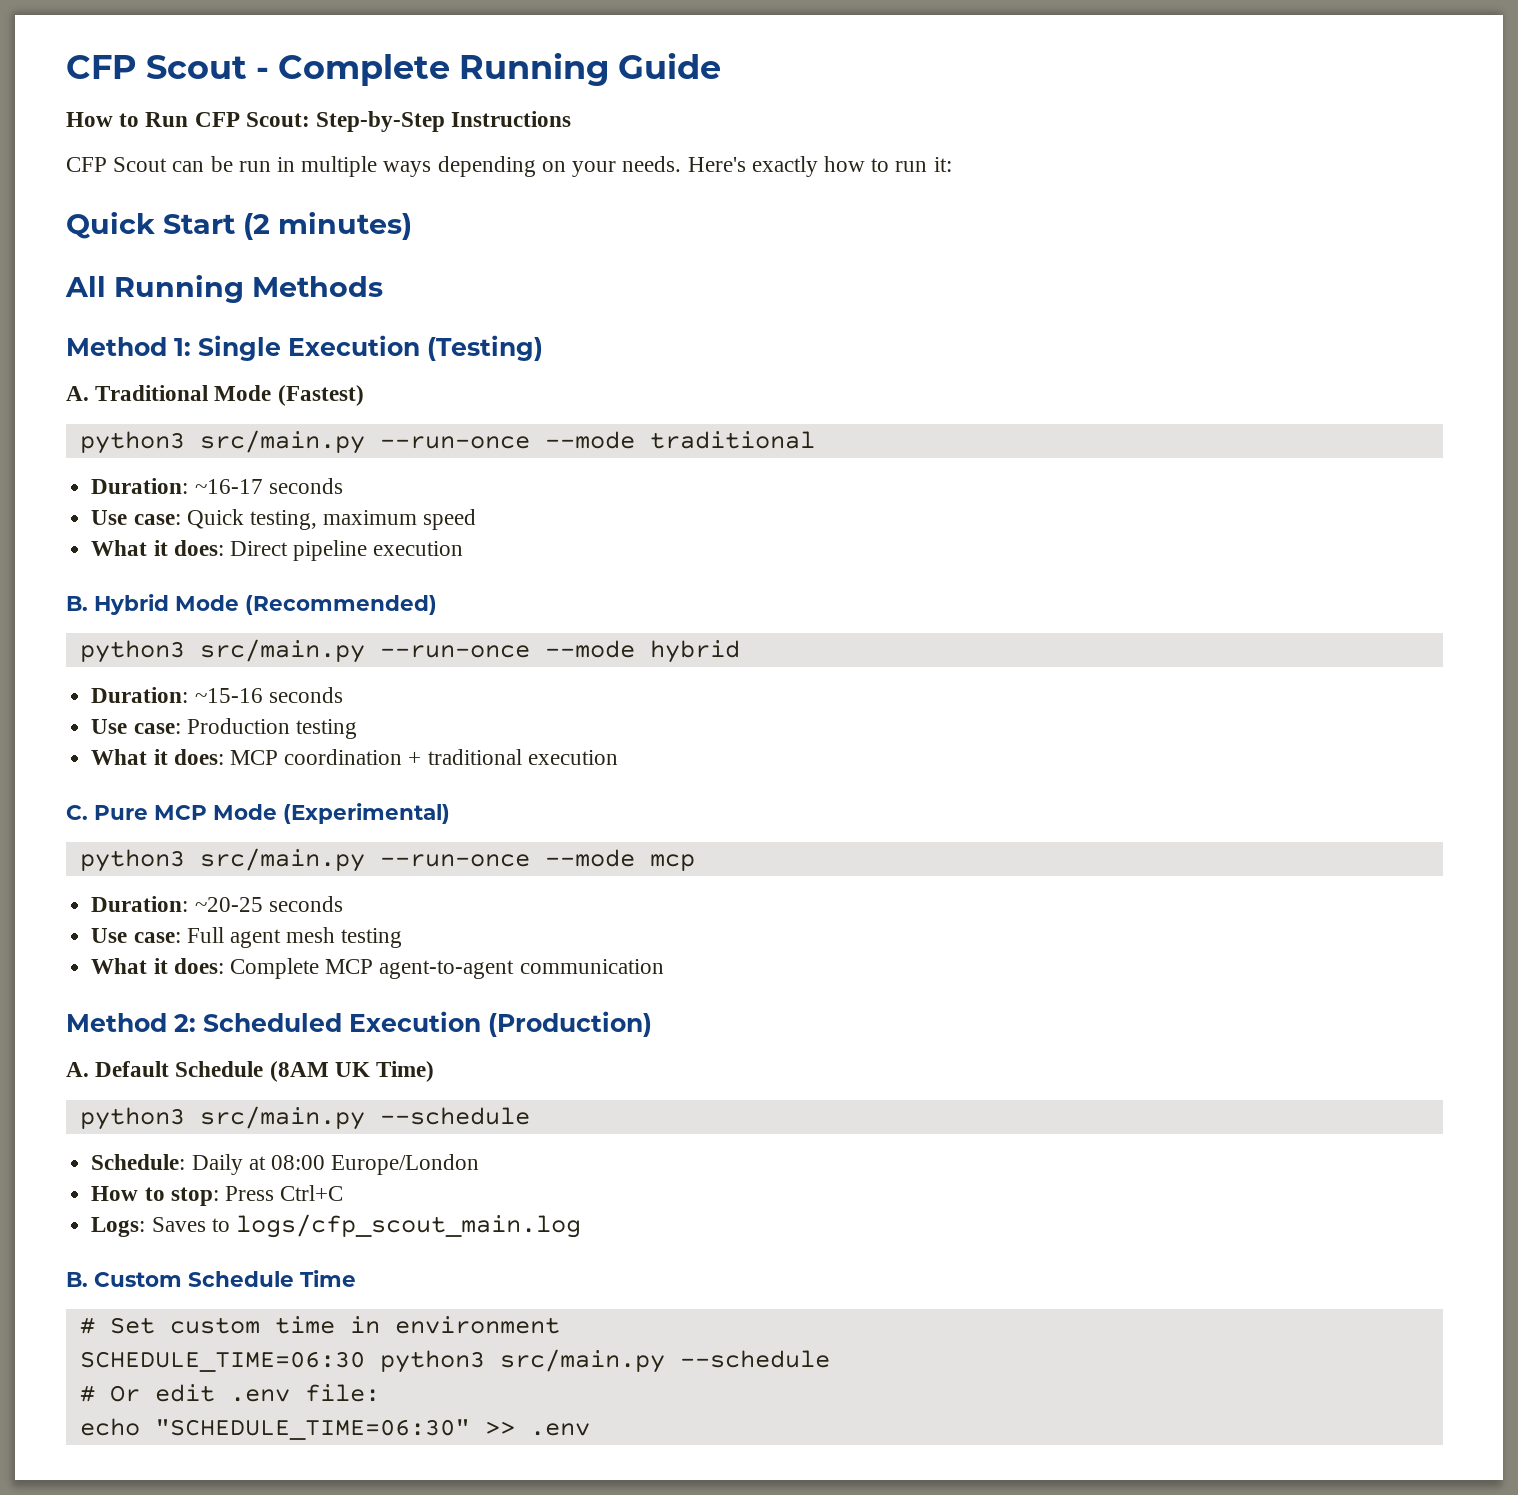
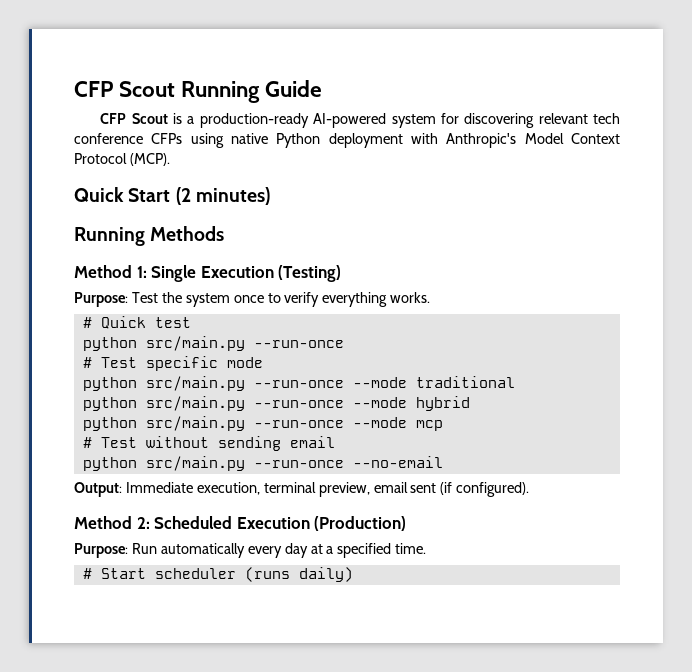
[66,54,451,86] CFP Scout - Complete -> [74,81,176,97] CFP Scout
[66,111,572,132] [66,156,952,177] How to Run CFP Scout: Step-by-Step Instructions // CFP Scout can be run in multiple ways depending on your needs. Here's exactly how to run it: -> [100,113,620,128] [74,133,620,148] [74,153,170,166] CFP Scout is a production-ready AI-powered system for discovering relevant tech conference CFPs using native Python deployment with Anthropic's Model Context Protocol (MCP).
[65,276,106,297] All -> (270, 196) none
[66,385,364,406] [79,430,815,454] [91,478,343,494] [91,509,477,530] [91,540,464,561] [66,594,437,615] [79,639,740,663] [91,687,343,703] [91,718,357,739] [91,749,618,765] [66,803,450,824] [79,848,695,872] [91,896,343,912] [91,927,403,948] [91,958,664,979] A. Traditional Mode (Fastest) // python3 src/main.py --run-once --mode traditional // Duration: ~16-17 seconds // Use case: Quick testing, maximum speed // What it does: Direct pipeline execution // B. Hybrid Mode (Recommended) // python3 src/main.py --run-once --mode hybrid // Duration: ~15-16 seconds // Use case: Production testing // What it does: MCP coordination + traditional execution // C. Pure MCP Mode (Experimental) // python3 src/main.py --run-once --mode mcp // Duration: ~20-25 seconds // Use case: Full agent mesh testing // What it does: Complete MCP agent-to-agent communication -> [74,292,431,307] [82,316,191,329] [82,336,344,351] [82,356,263,371] [82,376,515,391] [82,396,470,411] [82,416,443,431] [82,436,335,451] [82,456,443,471] [74,482,530,497] Purpose: Test the system once to verify everything works. // # Quick test // python src/main.py --run-once // # Test specific mode // python src/main.py --run-once --mode traditional // python src/main.py --run-once --mode hybrid // python src/main.py --run-once --mode mcp // # Test without sending email // python src/main.py --run-once --no-email // Output: Immediate execution, terminal preview, email sent (if configured).
[66,1061,435,1082] [79,1106,530,1130] [91,1154,480,1175] [91,1185,344,1206] [91,1214,581,1238] [66,1270,356,1287] [79,1316,560,1334] [79,1349,830,1373] [79,1384,380,1402] [79,1418,590,1440] A. Default Schedule (8AM UK Time) // python3 src/main.py --schedule // Schedule: Daily at 08:00 Europe/London // How to stop: Press Ctrl+C // Logs: Saves to logs/cfp_scout_main.log // B. Custom Schedule Time // # Set custom time in environment // SCHEDULE_TIME=06:30 python3 src/main.py --schedule // # Or edit .env file: // echo "SCHEDULE_TIME=06:30" >> .env -> [74,543,427,558] [82,567,353,582] Purpose: Run automatically every day at a specified time. // # Start scheduler (runs daily)

